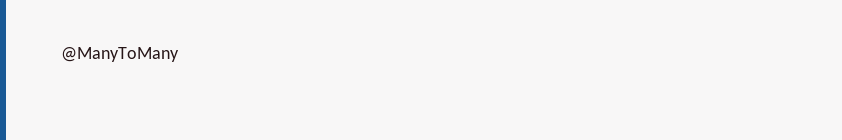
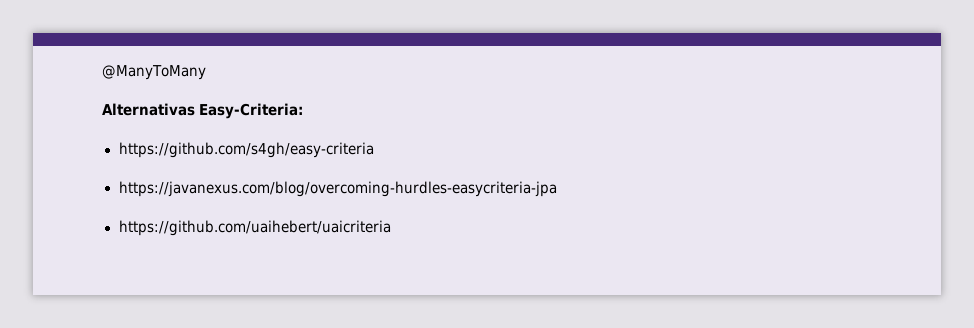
(179, 54) none -> [102,103,304,119] [118,142,374,158] [118,181,557,197] [118,220,391,236] // Alternativas Easy-Criteria: // https://github.com/s4gh/easy-criteria // https://javanexus.com/blog/overcoming-hurdles-easycriteria-jpa // https://github.com/uaihebert/uaicriteria

